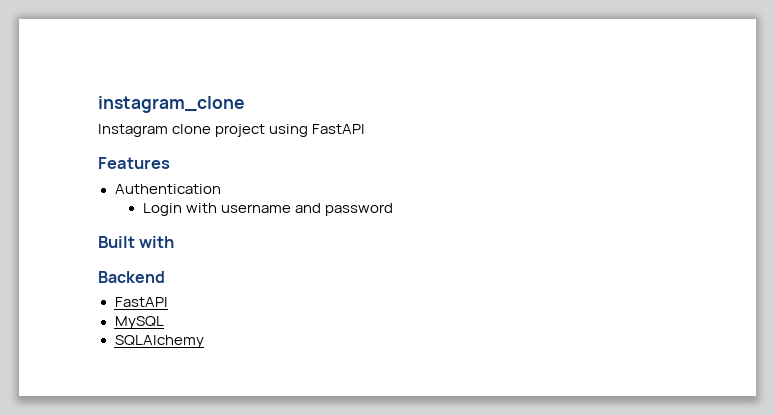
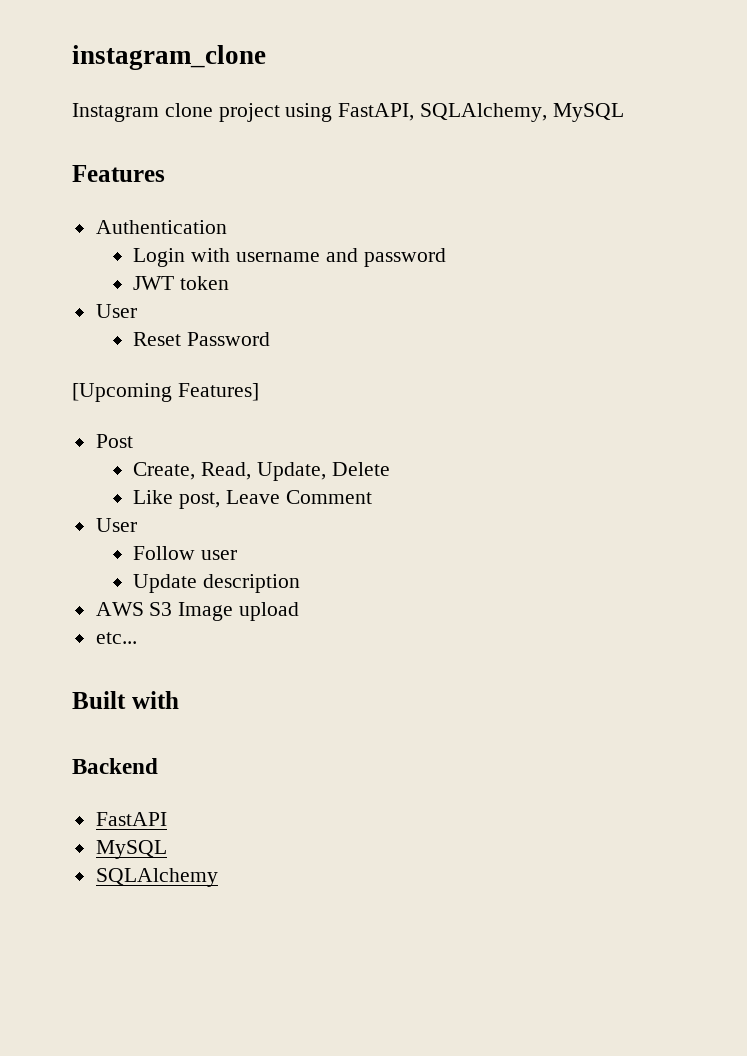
[312,124,366,134] FastAPI -> [338,103,624,122] FastAPI, SQLAlchemy, MySQL
(393, 209) none -> [133,276,230,290] [95,304,137,318] [133,332,271,346] [72,383,259,402] [95,434,133,448] [133,462,390,481] [133,490,372,509] [95,518,137,532] [133,546,238,560] [133,574,301,593] [95,602,300,621] [95,632,137,644] // JWT token // User // Reset Password // [Upcoming Features] // Post // Create, Read, Update, Delete // Like post, Leave Comment // User // Follow user // Update description // AWS S3 Image upload // etc...

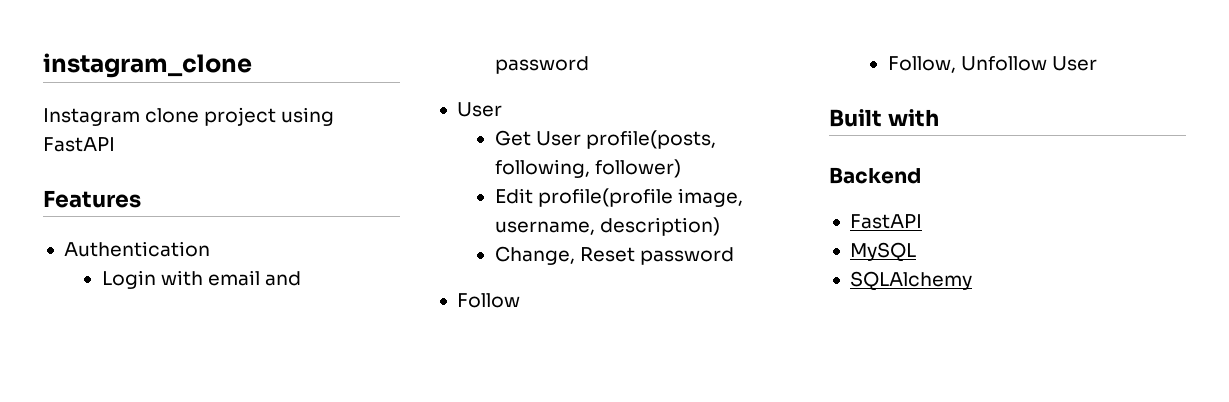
[338,103,624,122] FastAPI, SQLAlchemy, MySQL -> [43,137,115,152] FastAPI
[235,252,320,262] username -> [207,270,260,286] email
[133,276,230,290] [95,304,137,318] [133,332,271,346] [72,383,259,402] [95,434,133,448] [133,462,390,481] [133,490,372,509] [95,518,137,532] [133,546,238,560] [133,574,301,593] [95,602,300,621] [95,632,137,644] // JWT token // User // Reset Password // [Upcoming Features] // Post // Create, Read, Update, Delete // Like post, Leave Comment // User // Follow user // Update description // AWS S3 Image upload // etc... -> [456,102,502,117] [494,130,716,149] [494,159,681,178] [494,188,743,207] [494,217,720,236] [494,246,734,265] [456,293,520,308] [887,56,1097,73] // User // Get User profile(posts, following, follower) // Edit profile(profile image, username, description) // Change, Reset password // Follow // Follow, Unfollow User

